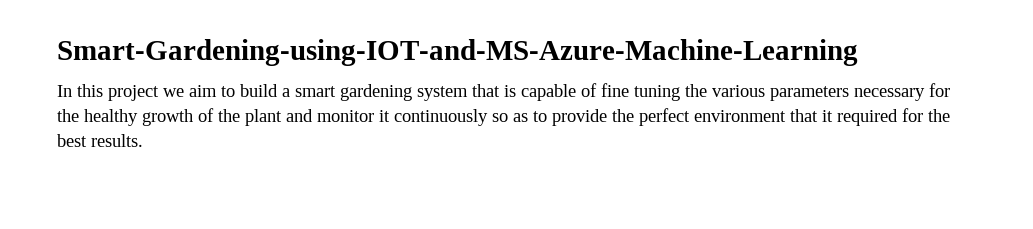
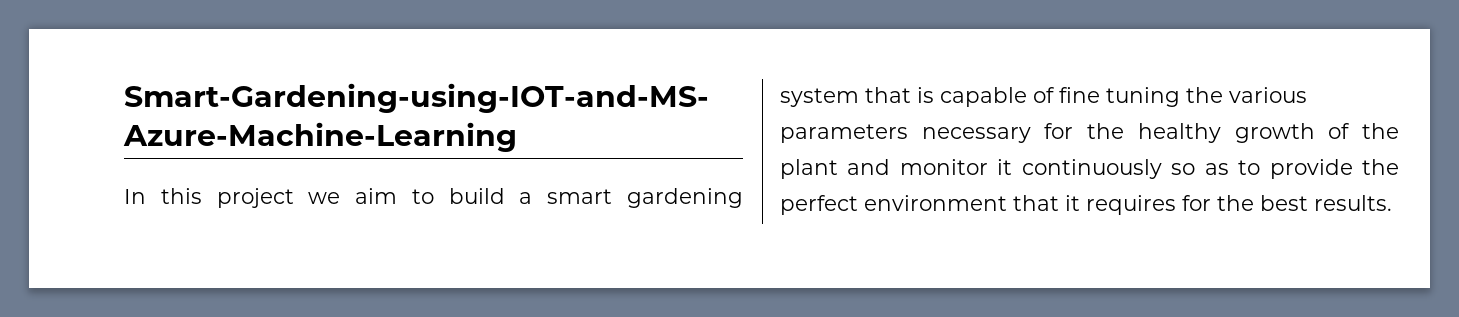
[837,109,898,126] required -> [1086,195,1176,215] requires

